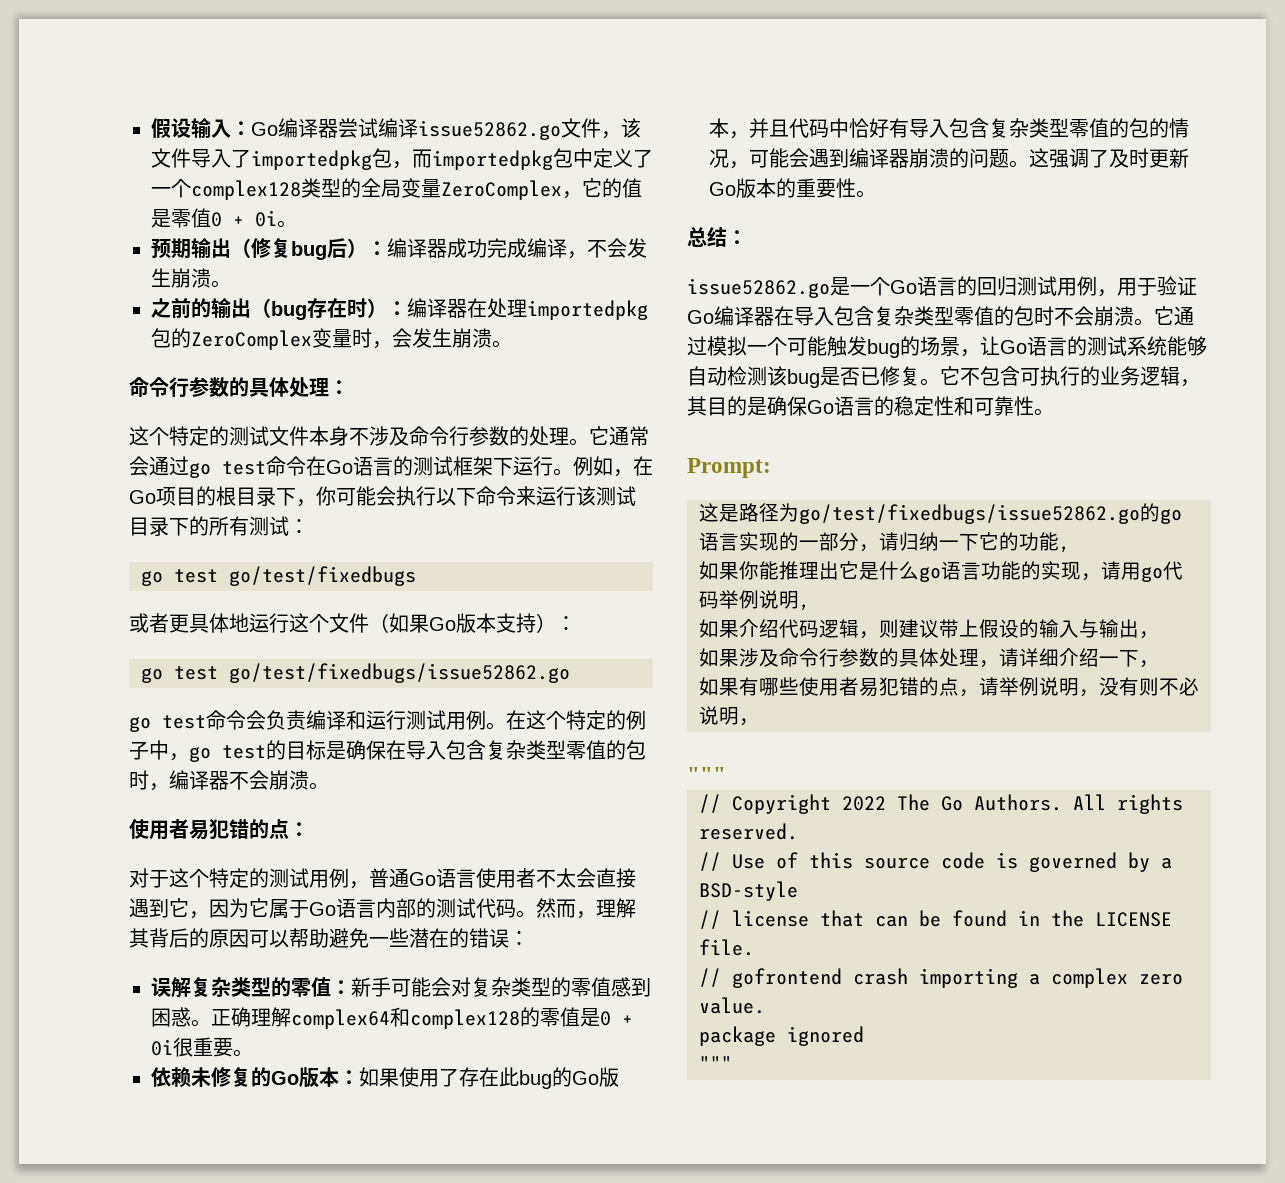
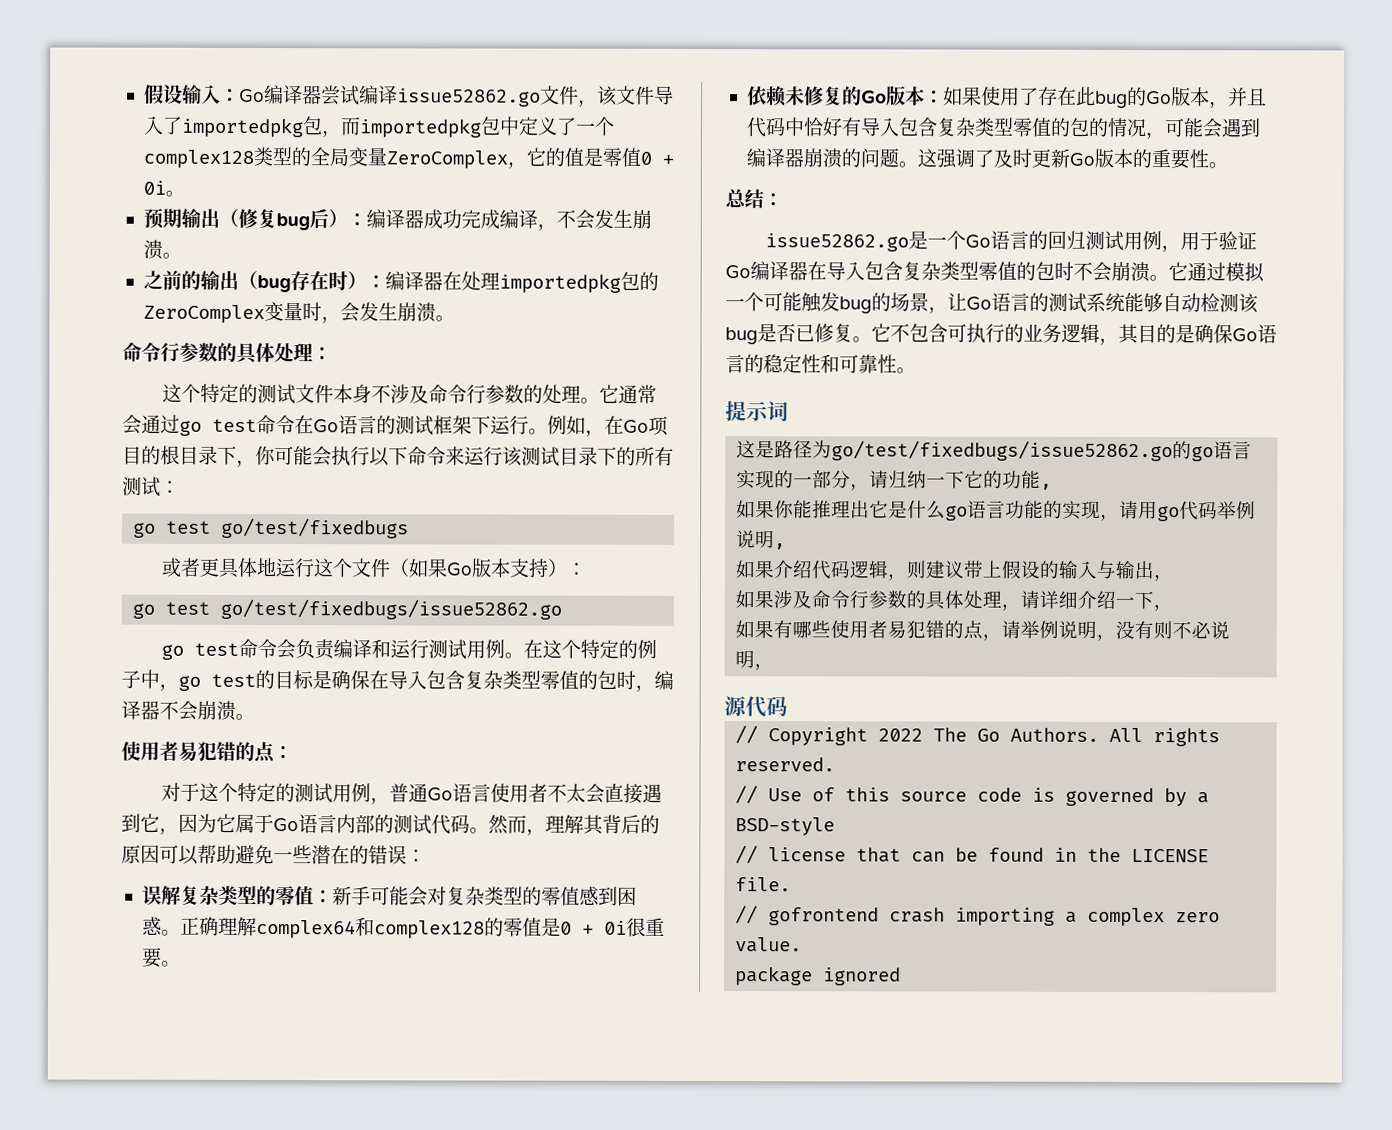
[687,458,771,478] Prompt: -> [725,401,789,422] 提示词
[687,767,726,782] """ -> [724,696,788,718] 源代码
[699,1056,732,1071] // """ -> (902, 976) none

